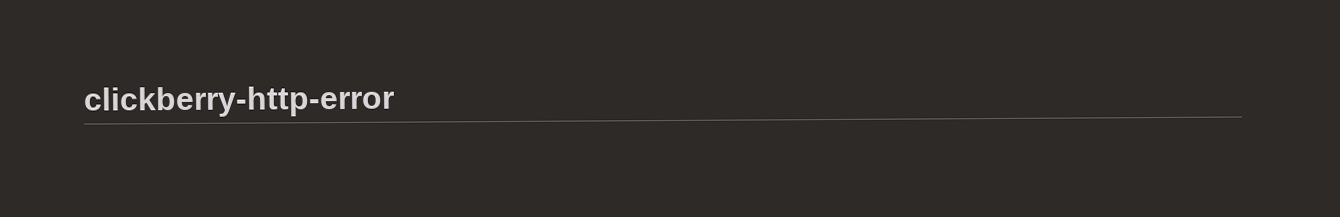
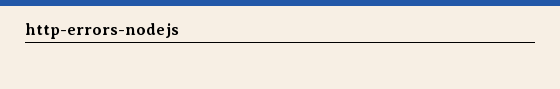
[83,85,395,118] clickberry-http-error -> [25,23,179,39] http-errors-nodejs

